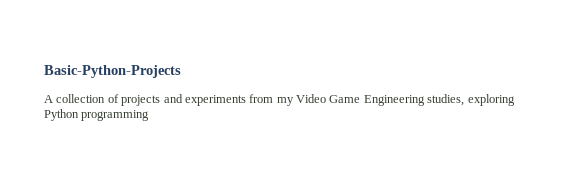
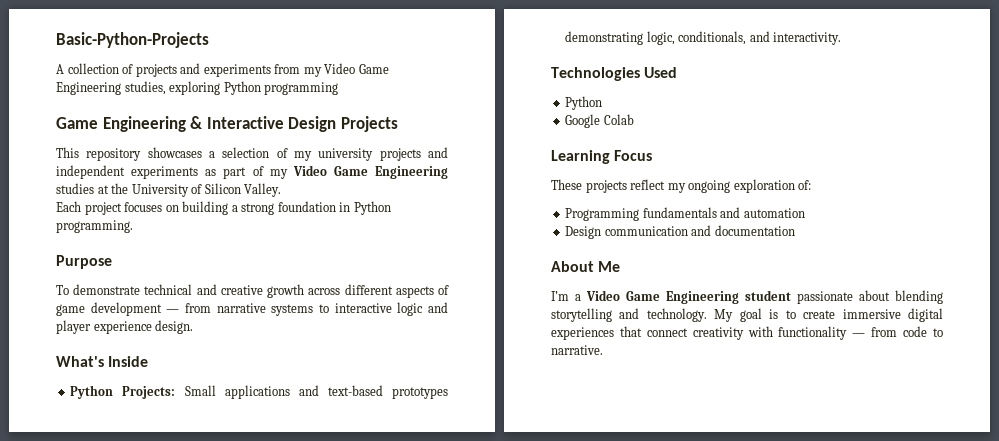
(150, 115) none -> [56,116,398,132] [56,147,448,161] [56,165,448,179] [56,183,282,197] [56,201,391,215] [56,220,133,233] [56,255,112,269] [56,284,450,298] [56,302,448,316] [56,320,194,334] [56,356,149,367] [70,385,448,399] [565,31,842,45] [551,67,678,81] [565,96,603,110] [565,114,634,128] [551,150,653,164] [551,179,812,193] [565,207,805,221] [565,225,795,239] [551,261,621,272] [551,290,943,304] [551,308,944,322] [551,326,944,340] [551,345,603,355] // Game Engineering & Interactive Design Projects // This repository showcases a selection of my university projects and independent experiments as part of my Video Game Engineering studies at the University of Silicon Valley. // Each project focuses on building a strong foundation in Python programming. // Purpose // To demonstrate technical and creative growth across different aspects of game development — from narrative systems to interactive logic and player experience design. // What's Inside // Python Projects: Small applications and text-based prototypes demonstrating logic, conditionals, and interactivity. // Technologies Used // Python // Google Colab // Learning Focus // These projects reflect my ongoing exploration of: // Programming fundamentals and automation // Design communication and documentation // About Me // I’m a Video Game Engineering student passionate about blending storytelling and technology. My goal is to create immersive digital experiences that connect creativity with functionality — from code to narrative.

